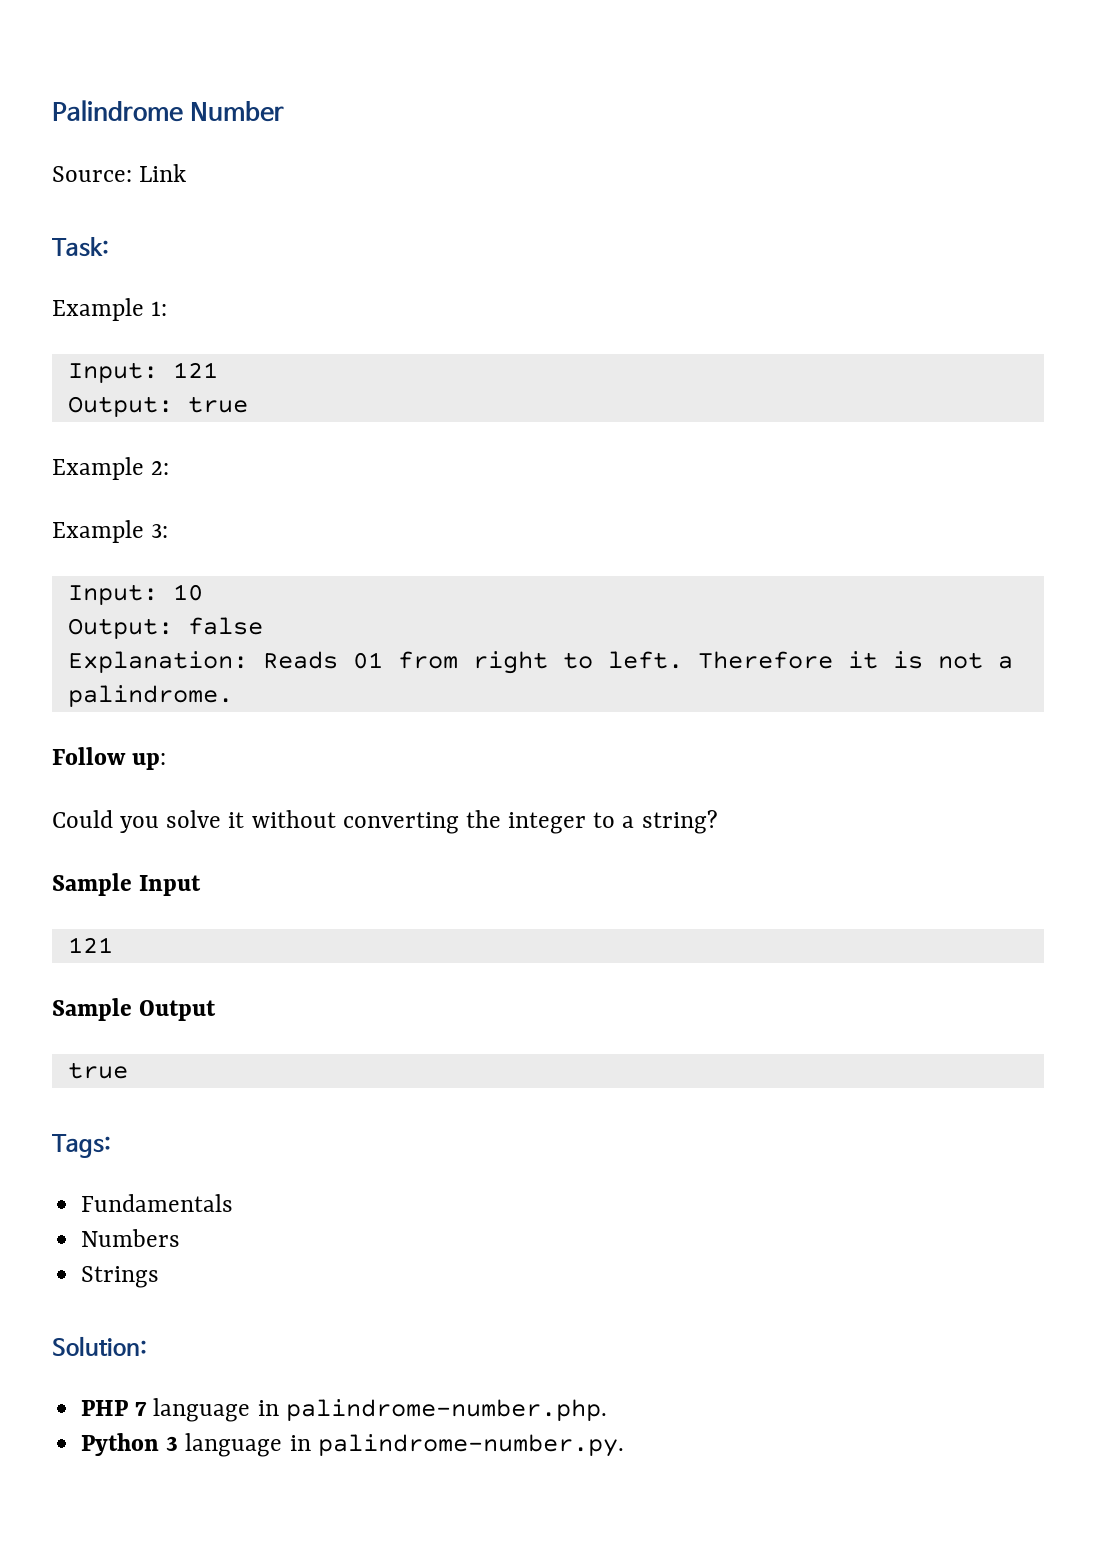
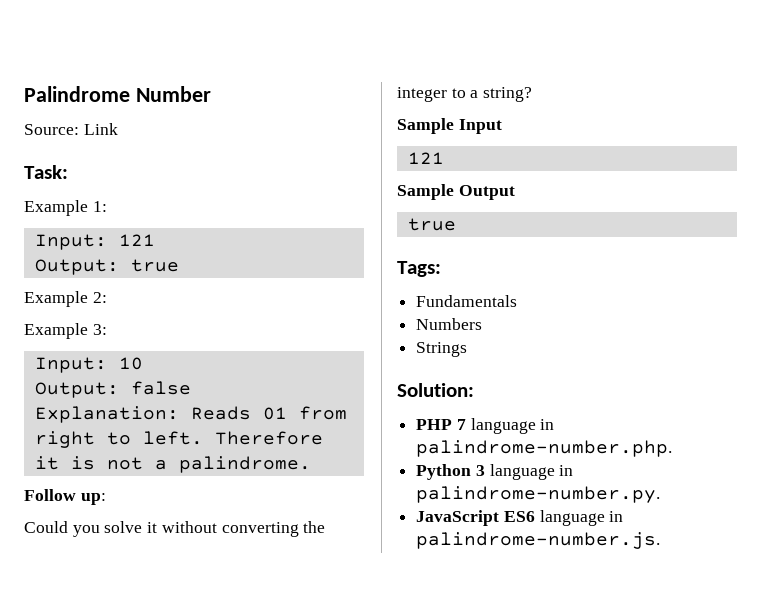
(624, 1445) none -> [416,510,624,526] [416,532,661,549] // JavaScript ES6 language in palindrome-number.js.

